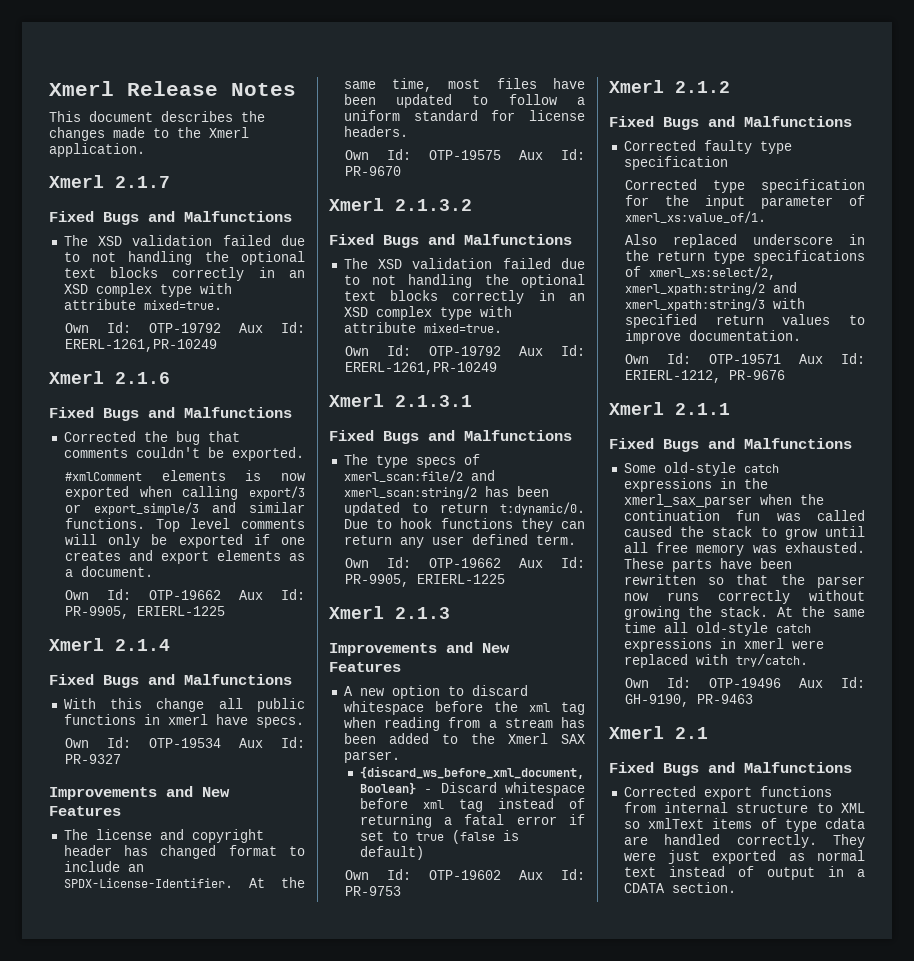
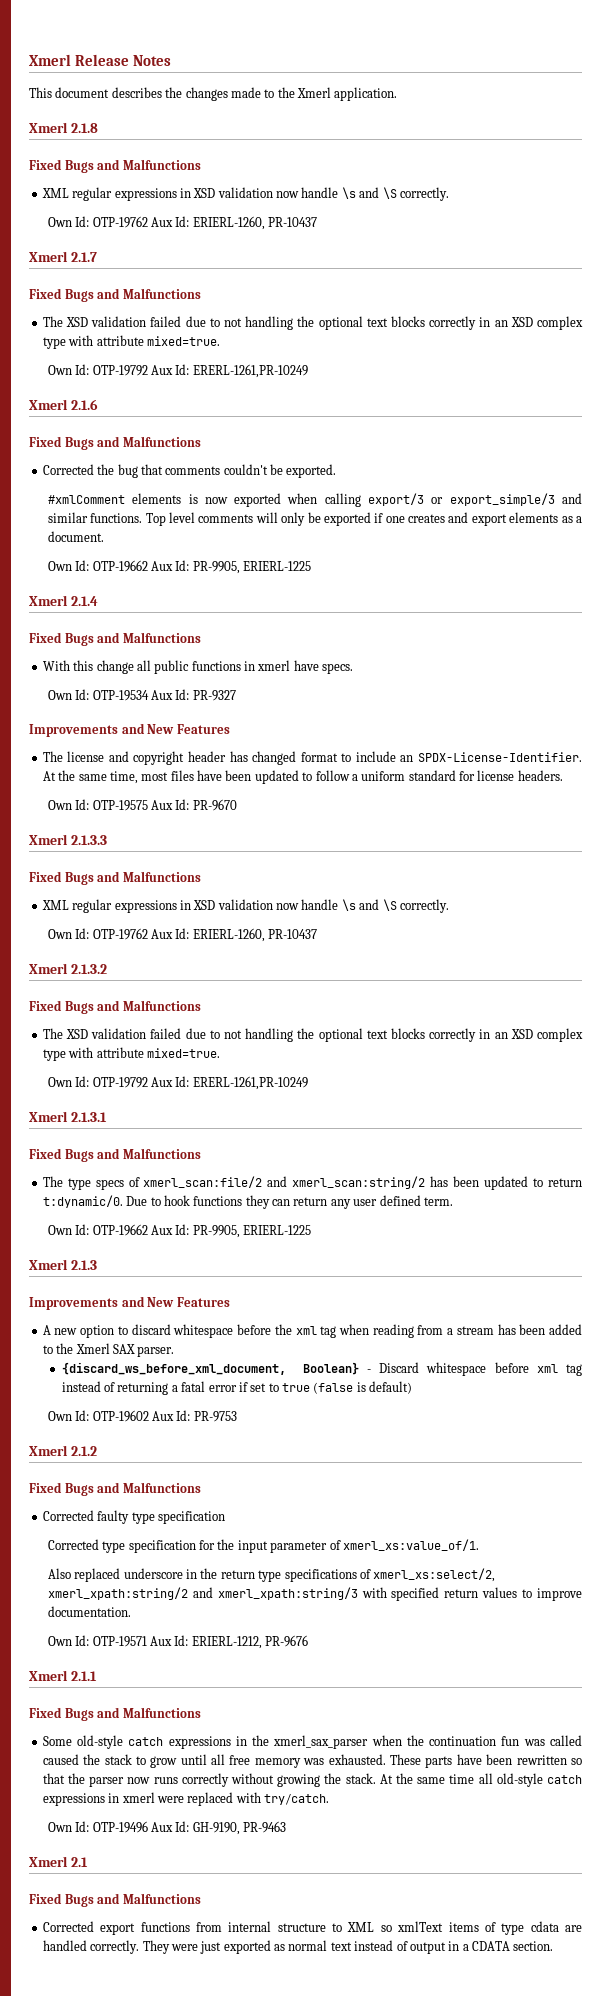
(145, 150) none -> [29,122,98,133] [29,159,201,173] [41,187,449,201] [47,216,318,230] // Xmerl 2.1.8 // Fixed Bugs and Malfunctions // XML regular expressions in XSD validation now handle \s and \S correctly. // Own Id: OTP-19762 Aux Id: ERIERL-1260, PR-10437
(401, 171) none -> [29,834,107,845] [29,871,201,885] [41,899,449,913] [47,928,318,942] // Xmerl 2.1.3.3 // Fixed Bugs and Malfunctions // XML regular expressions in XSD validation now handle \s and \S correctly. // Own Id: OTP-19762 Aux Id: ERIERL-1260, PR-10437

